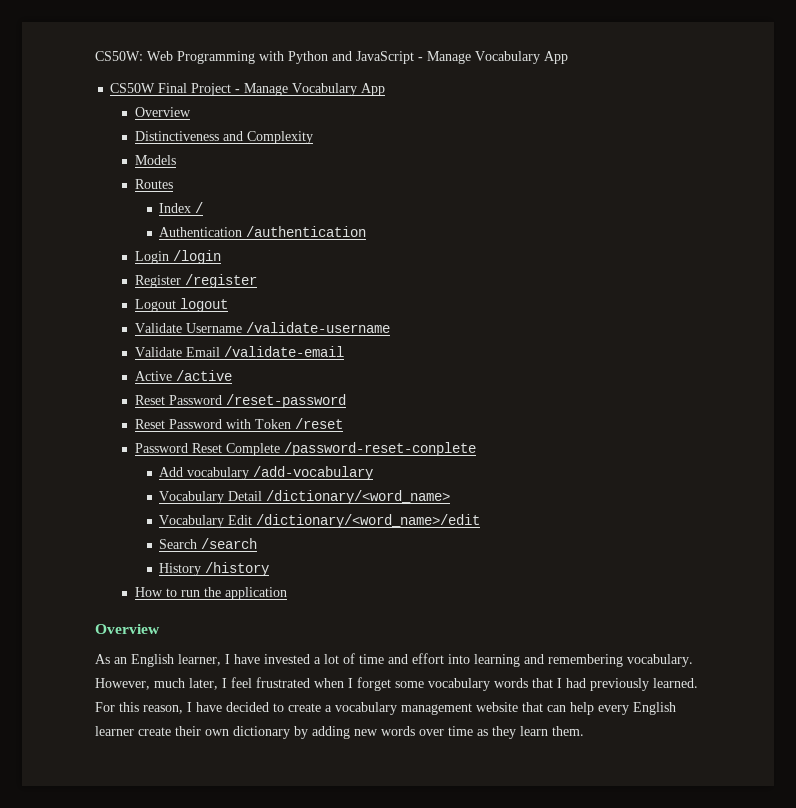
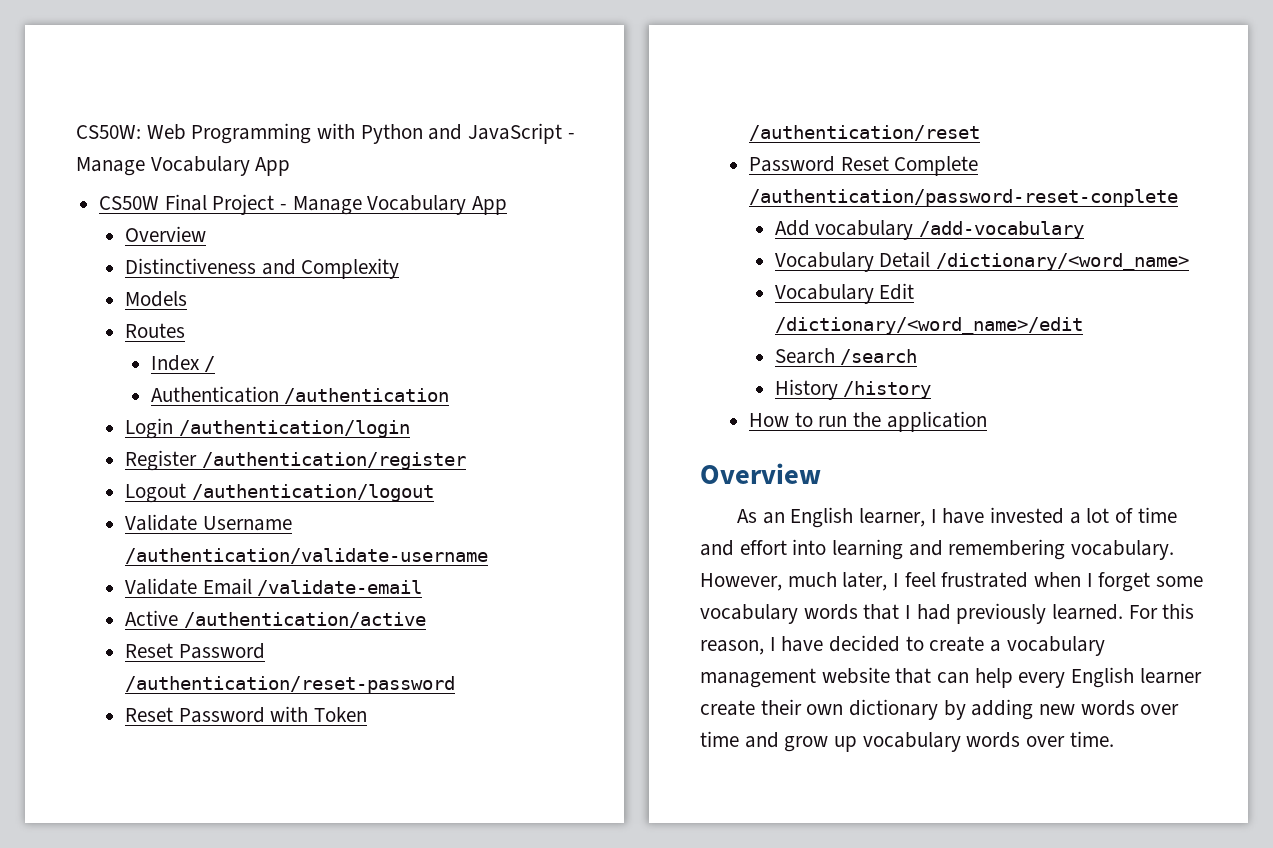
[172,250,221,264] /login -> [178,420,410,438] /authentication/login
[184,274,257,288] /register -> [201,452,466,470] /authentication/register
[179,298,228,312] logout -> [191,484,434,502] /authentication/logout
[245,322,390,333] /validate-username -> [124,548,488,564] /authentication/validate-username
[175,370,232,381] [134,394,346,408] /active // Reset Password /reset-password -> [183,612,426,628] [124,643,265,659] [124,676,455,694] /authentication/active // Reset Password /authentication/reset-password
[294,418,343,429] /reset -> [748,125,980,141] /authentication/reset
[283,442,476,456] /password-reset-conplete -> [748,189,1178,207] /authentication/password-reset-conplete
[477,726,584,739] as they learn them. -> [744,731,1114,752] and grow up vocabulary words over time.

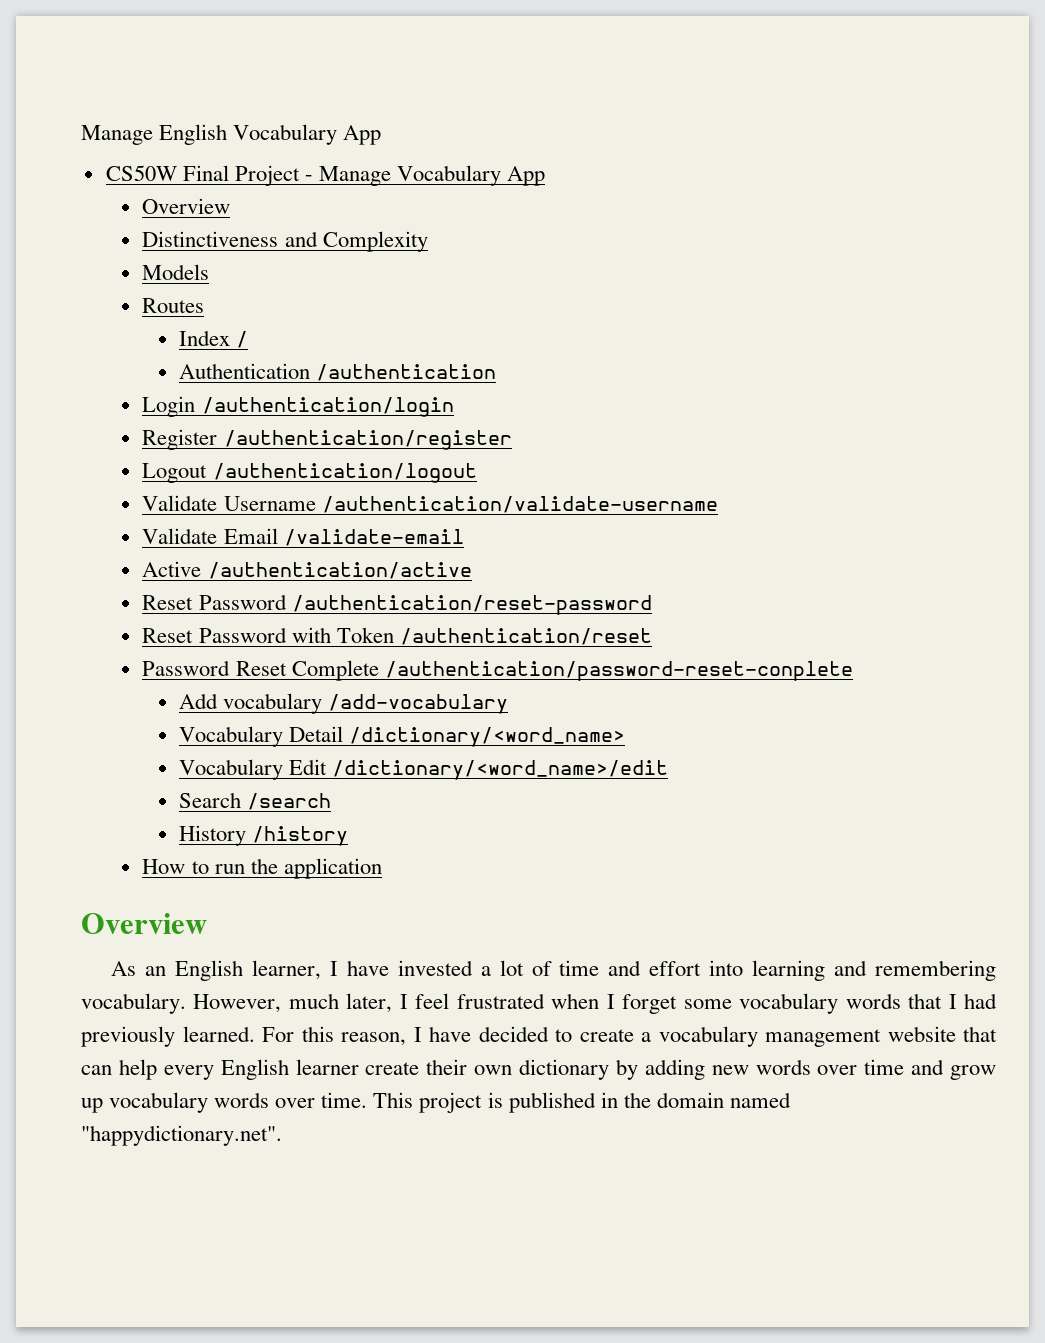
[76,123,575,144] [76,157,145,176] CS50W: Web Programming with Python and JavaScript - Manage -> [81,124,228,145] Manage English
(1114, 739) none -> [373,1092,791,1113] [81,1125,282,1146] This project is published in the domain named "happydictionary.net".

